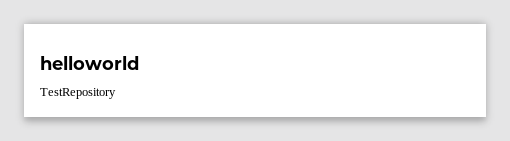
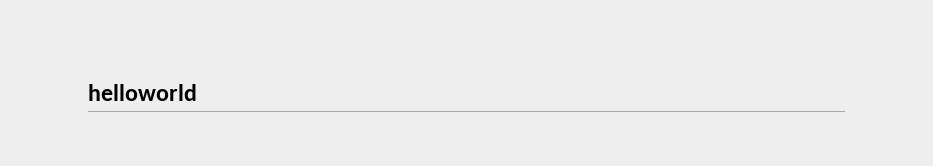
[40,88,116,99] // TestRepository -> (197, 92) none

